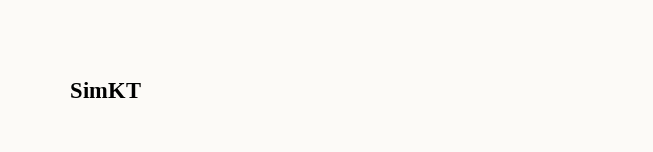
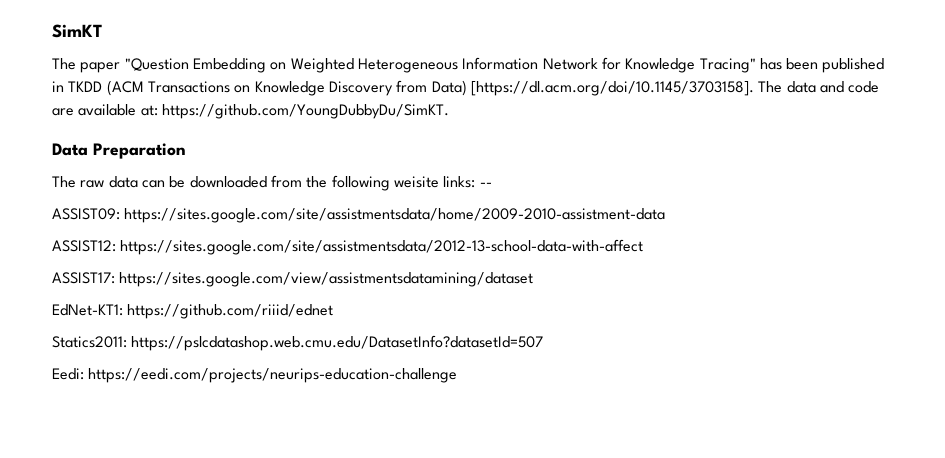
(141, 90) none -> [52,57,885,73] [52,80,880,96] [52,104,449,119] [52,143,186,159] [52,175,492,191] [52,208,666,223] [52,239,644,255] [52,272,534,287] [52,304,334,319] [52,335,544,351] [52,368,458,383] // The paper "Question Embedding on Weighted Heterogeneous Information Network for Knowledge Tracing" has been published in TKDD (ACM Transactions on Knowledge Discovery from Data) [https://dl.acm.org/doi/10.1145/3703158]. The data and code are available at: https://github.com/YoungDubbyDu/SimKT. // Data Preparation // The raw data can be downloaded from the following weisite links: -- // ASSIST09: https://sites.google.com/site/assistmentsdata/home/2009-2010-assistment-data // ASSIST12: https://sites.google.com/site/assistmentsdata/2012-13-school-data-with-affect // ASSIST17: https://sites.google.com/view/assistmentsdatamining/dataset // EdNet-KT1: https://github.com/riiid/ednet // Statics2011: https://pslcdatashop.web.cmu.edu/DatasetInfo?datasetId=507 // Eedi: https://eedi.com/projects/neurips-education-challenge

